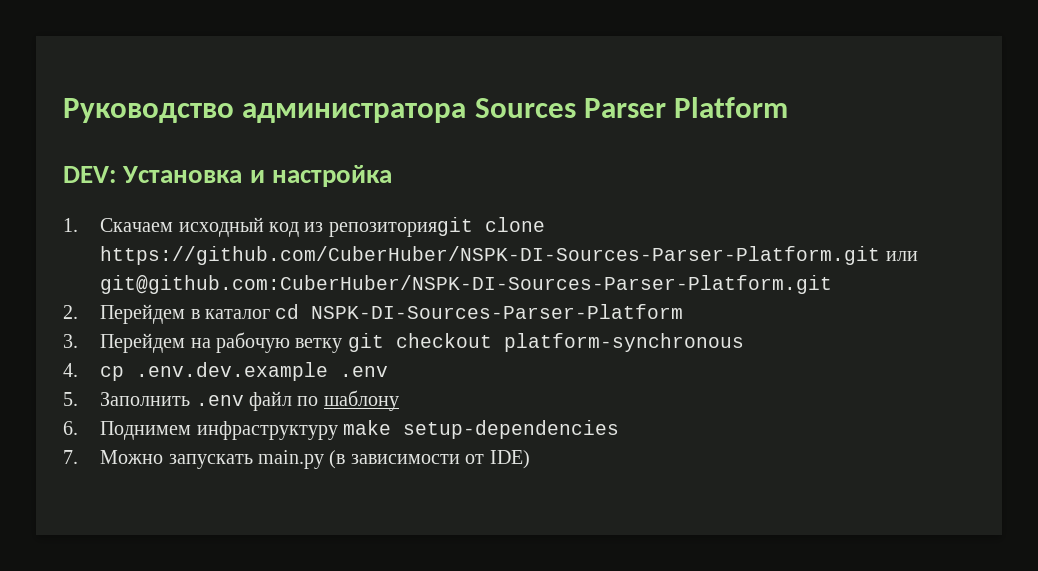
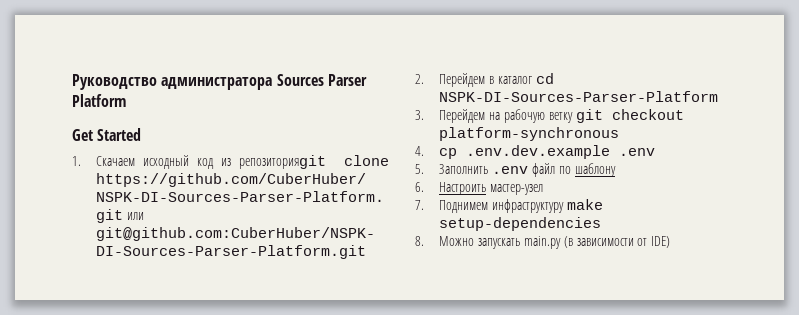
[63,165,392,187] DEV: Установка и настройка -> [72,128,142,141] Get Started
(78, 428) none -> [439,182,544,195] [415,200,424,210] Настроить мастер-узел // 7.
[63,450,78,464] 7. -> [415,236,424,246] 8.

